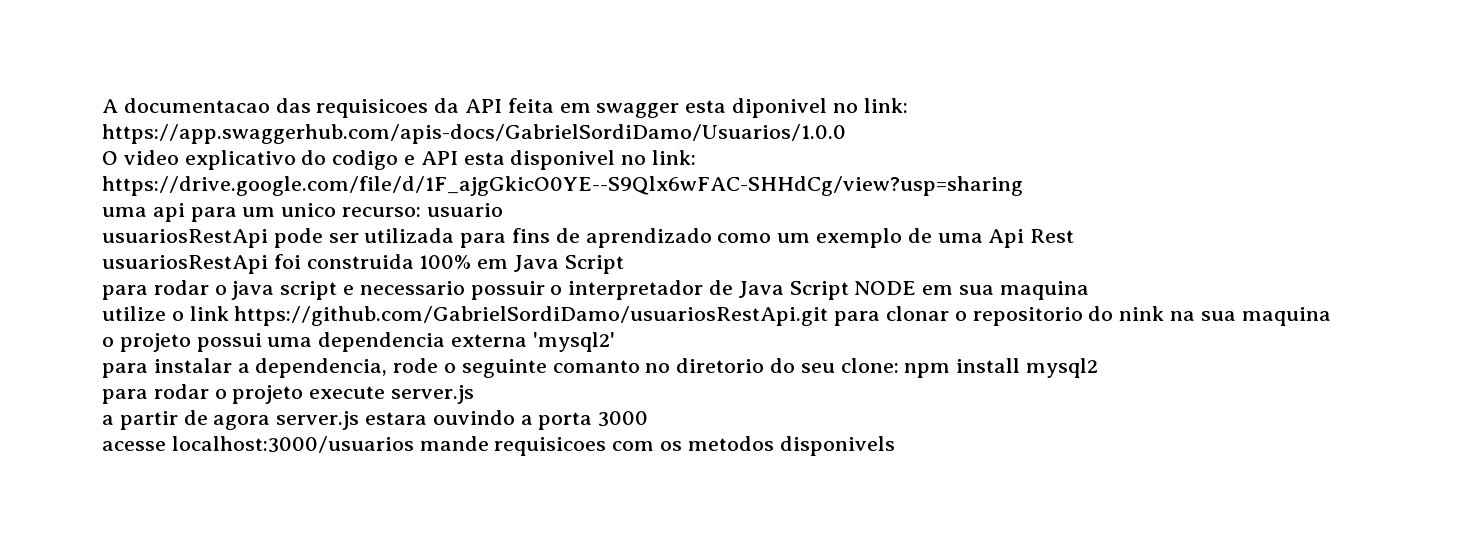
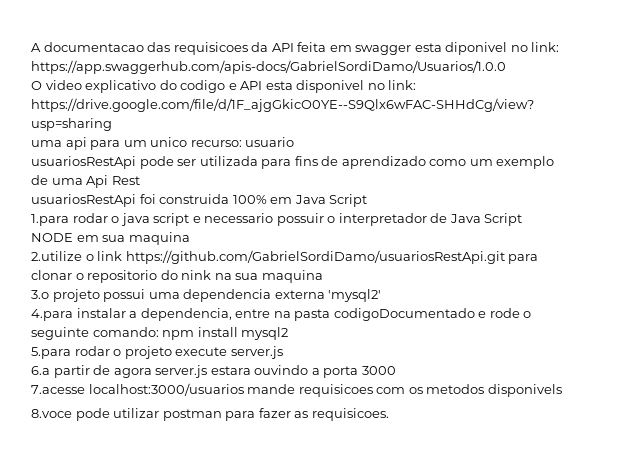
[102,285,148,300] para -> [31,214,69,226] 1.para
[102,306,166,321] utilize -> [31,251,82,261] 2.utilize
[102,337,114,347] o -> [31,290,49,299] 3.o
[102,363,148,378] para -> [31,309,73,321] 4.para
[393,358,899,378] rode o seguinte comanto no diretorio do seu clone: -> [235,308,532,321] [31,327,159,340] entre na pasta codigoDocumentado e rode o seguinte comando:
[102,389,148,404] para -> [31,347,71,359] 5.para
[102,415,114,425] a -> [31,366,50,375] 6.a
[102,441,166,451] acesse -> [31,385,85,394] 7.acesse
(895, 446) none -> [31,408,389,421] // 8.voce pode utilizar postman para fazer as requisicoes.

